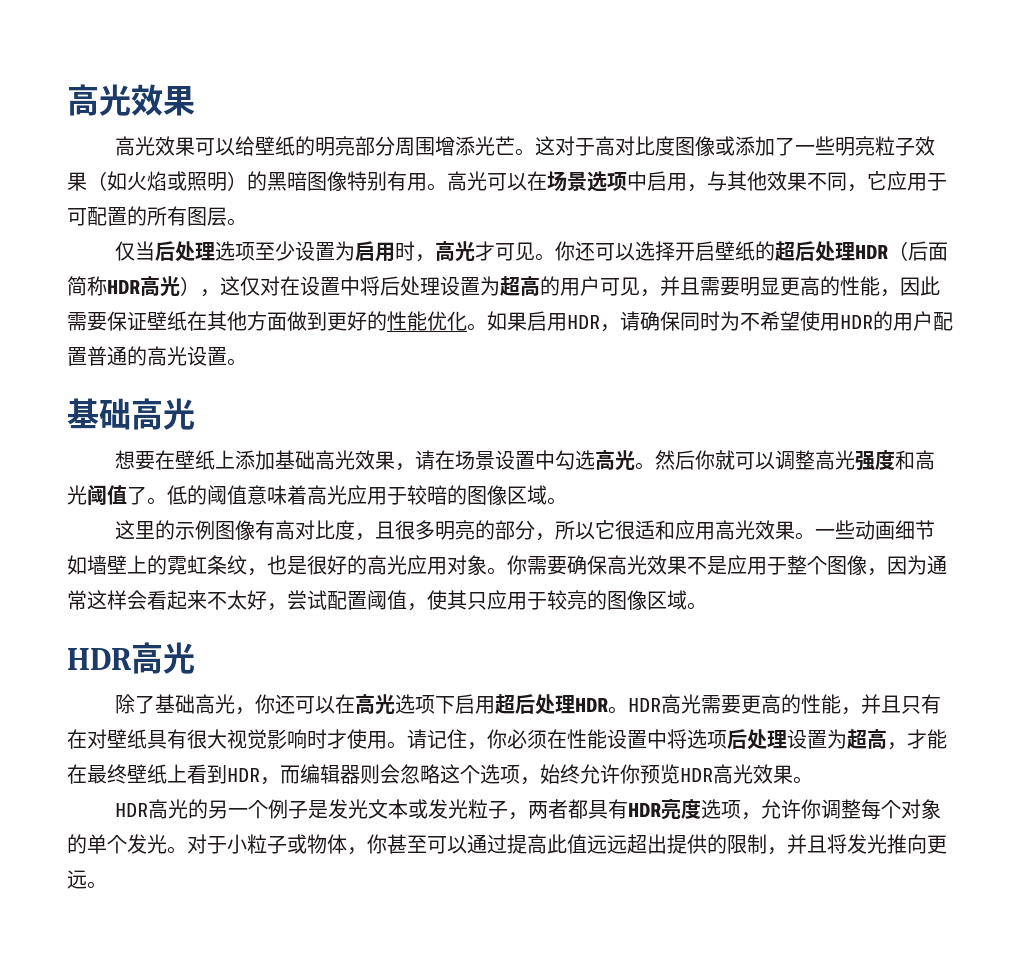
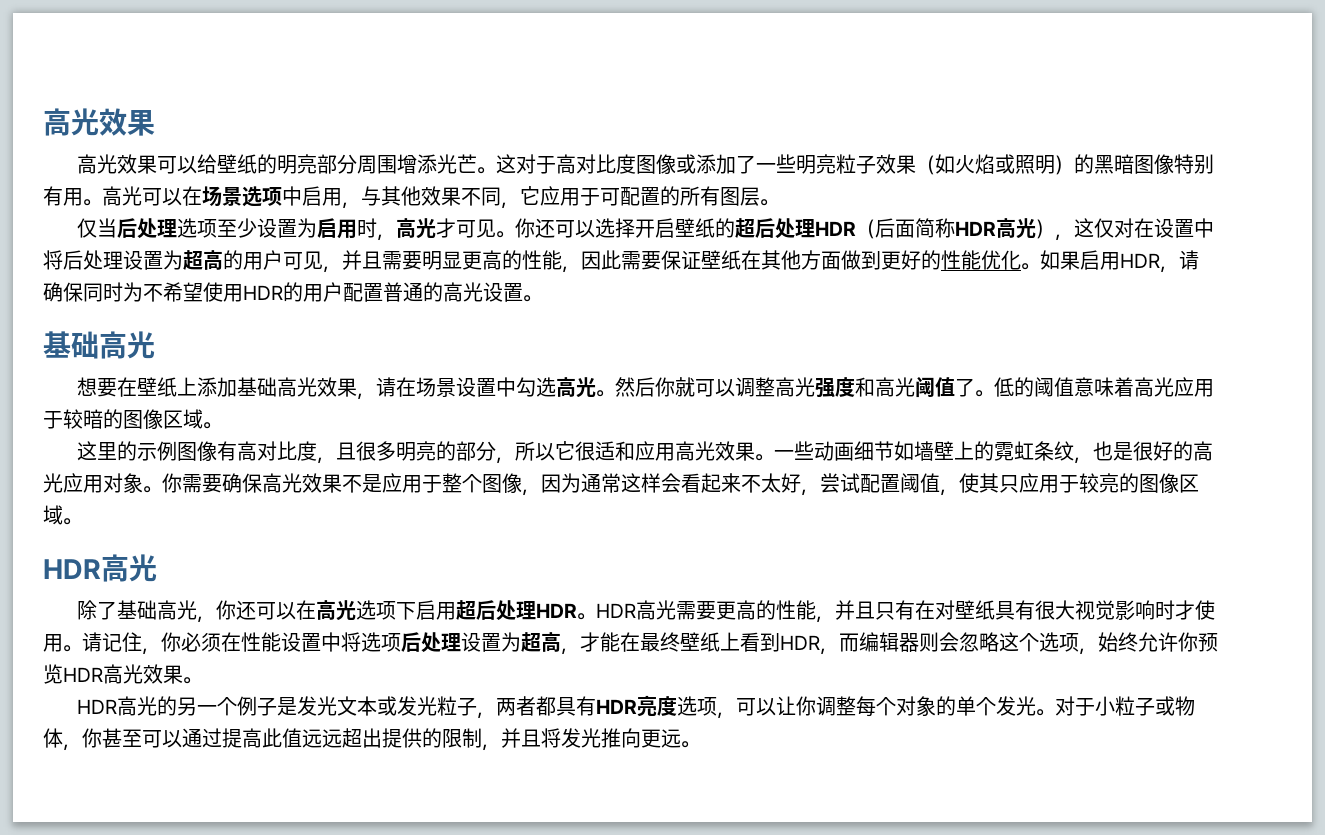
[760,799,801,819] 允许 -> [735,696,796,716] 可以让

